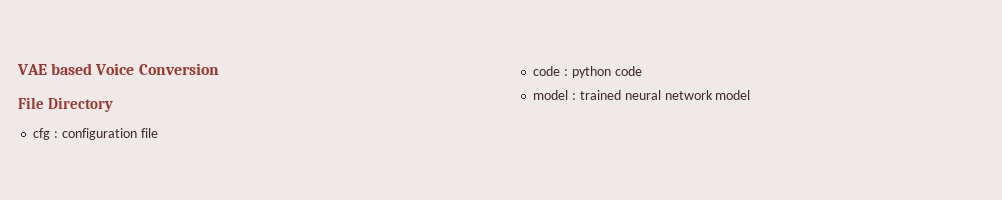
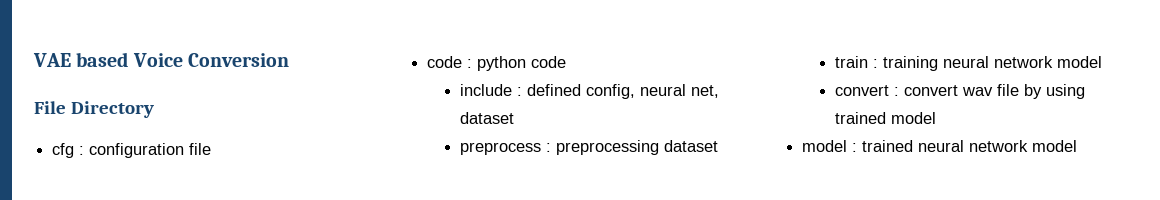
(642, 71) none -> [459,84,719,99] [459,112,514,124] [459,140,718,155] [834,56,1102,71] [834,84,1085,99] [834,112,936,124] // include : defined config, neural net, dataset // preprocess : preprocessing dataset // train : training neural network model // convert : convert wav file by using trained model

